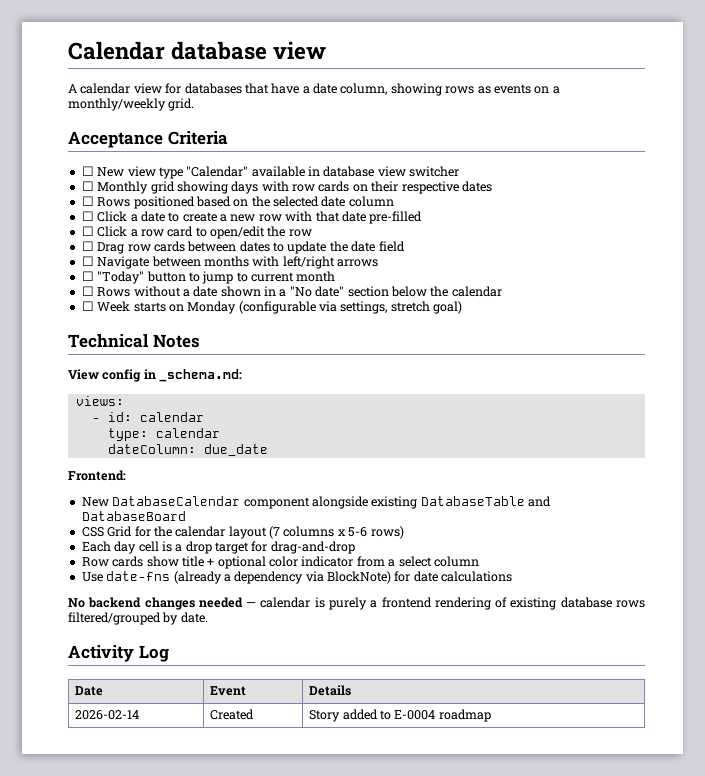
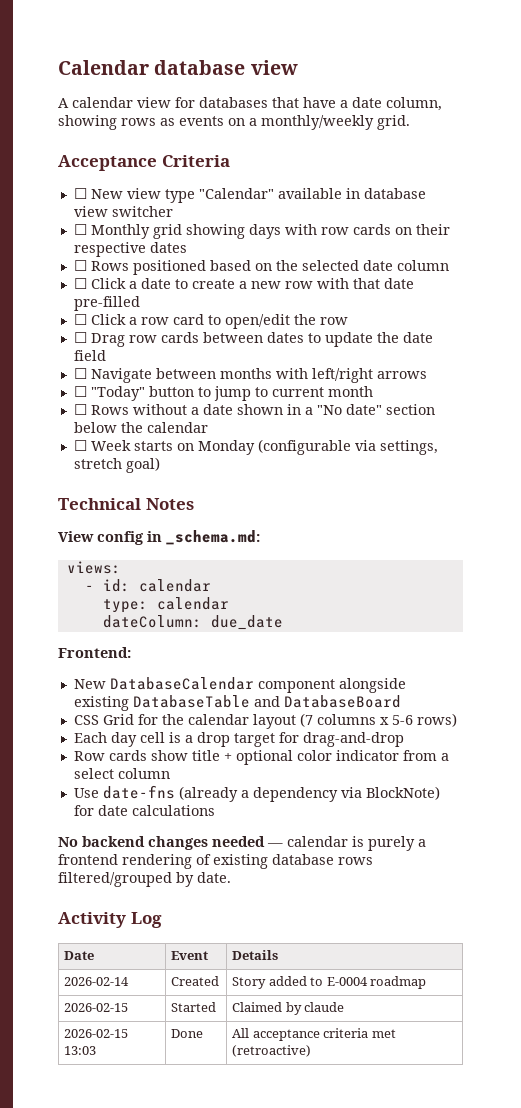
(491, 715) none -> [64,1003,129,1012] [171,1002,217,1012] [232,1002,345,1015] [64,1029,129,1038] [64,1046,97,1055] [171,1029,204,1038] [232,1028,396,1041] [232,1045,312,1057] // 2026-02-15 | Started | Claimed by claude // 2026-02-15 13:03 | Done | All acceptance criteria met (retroactive)

